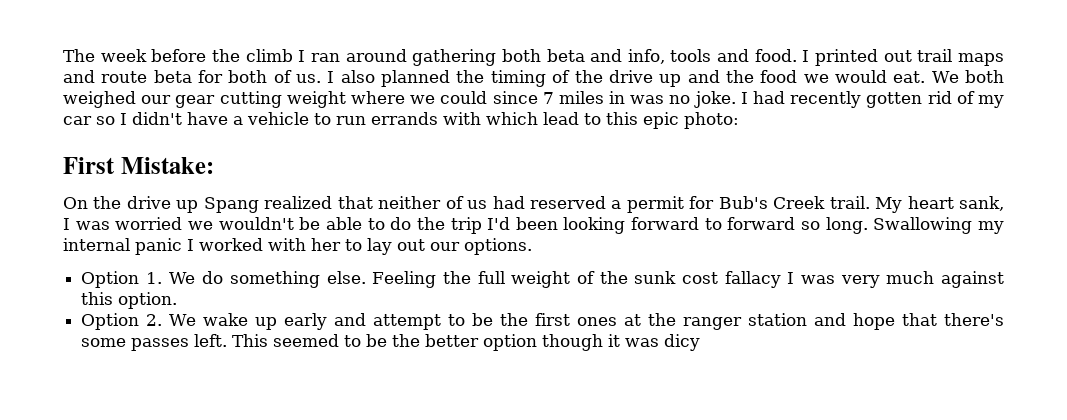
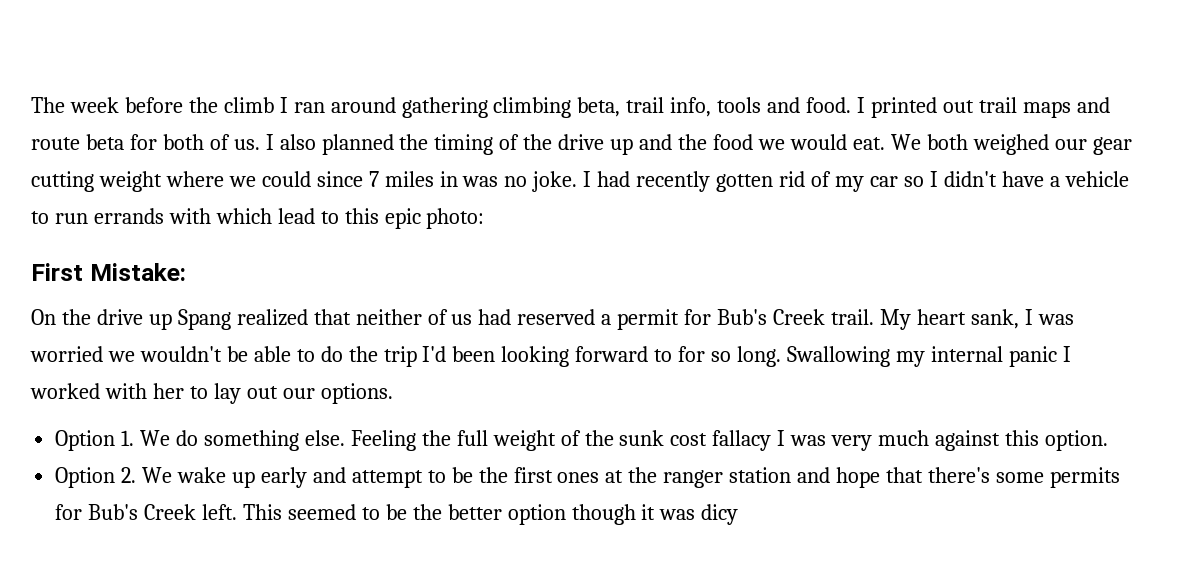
[501,49,623,62] both beta and -> [493,97,665,118] climbing beta, trail
[727,217,796,230] forward -> [678,346,706,362] for
[131,338,190,351] passes -> [1049,467,1120,488] [55,504,197,520] permits for Bub's Creek

